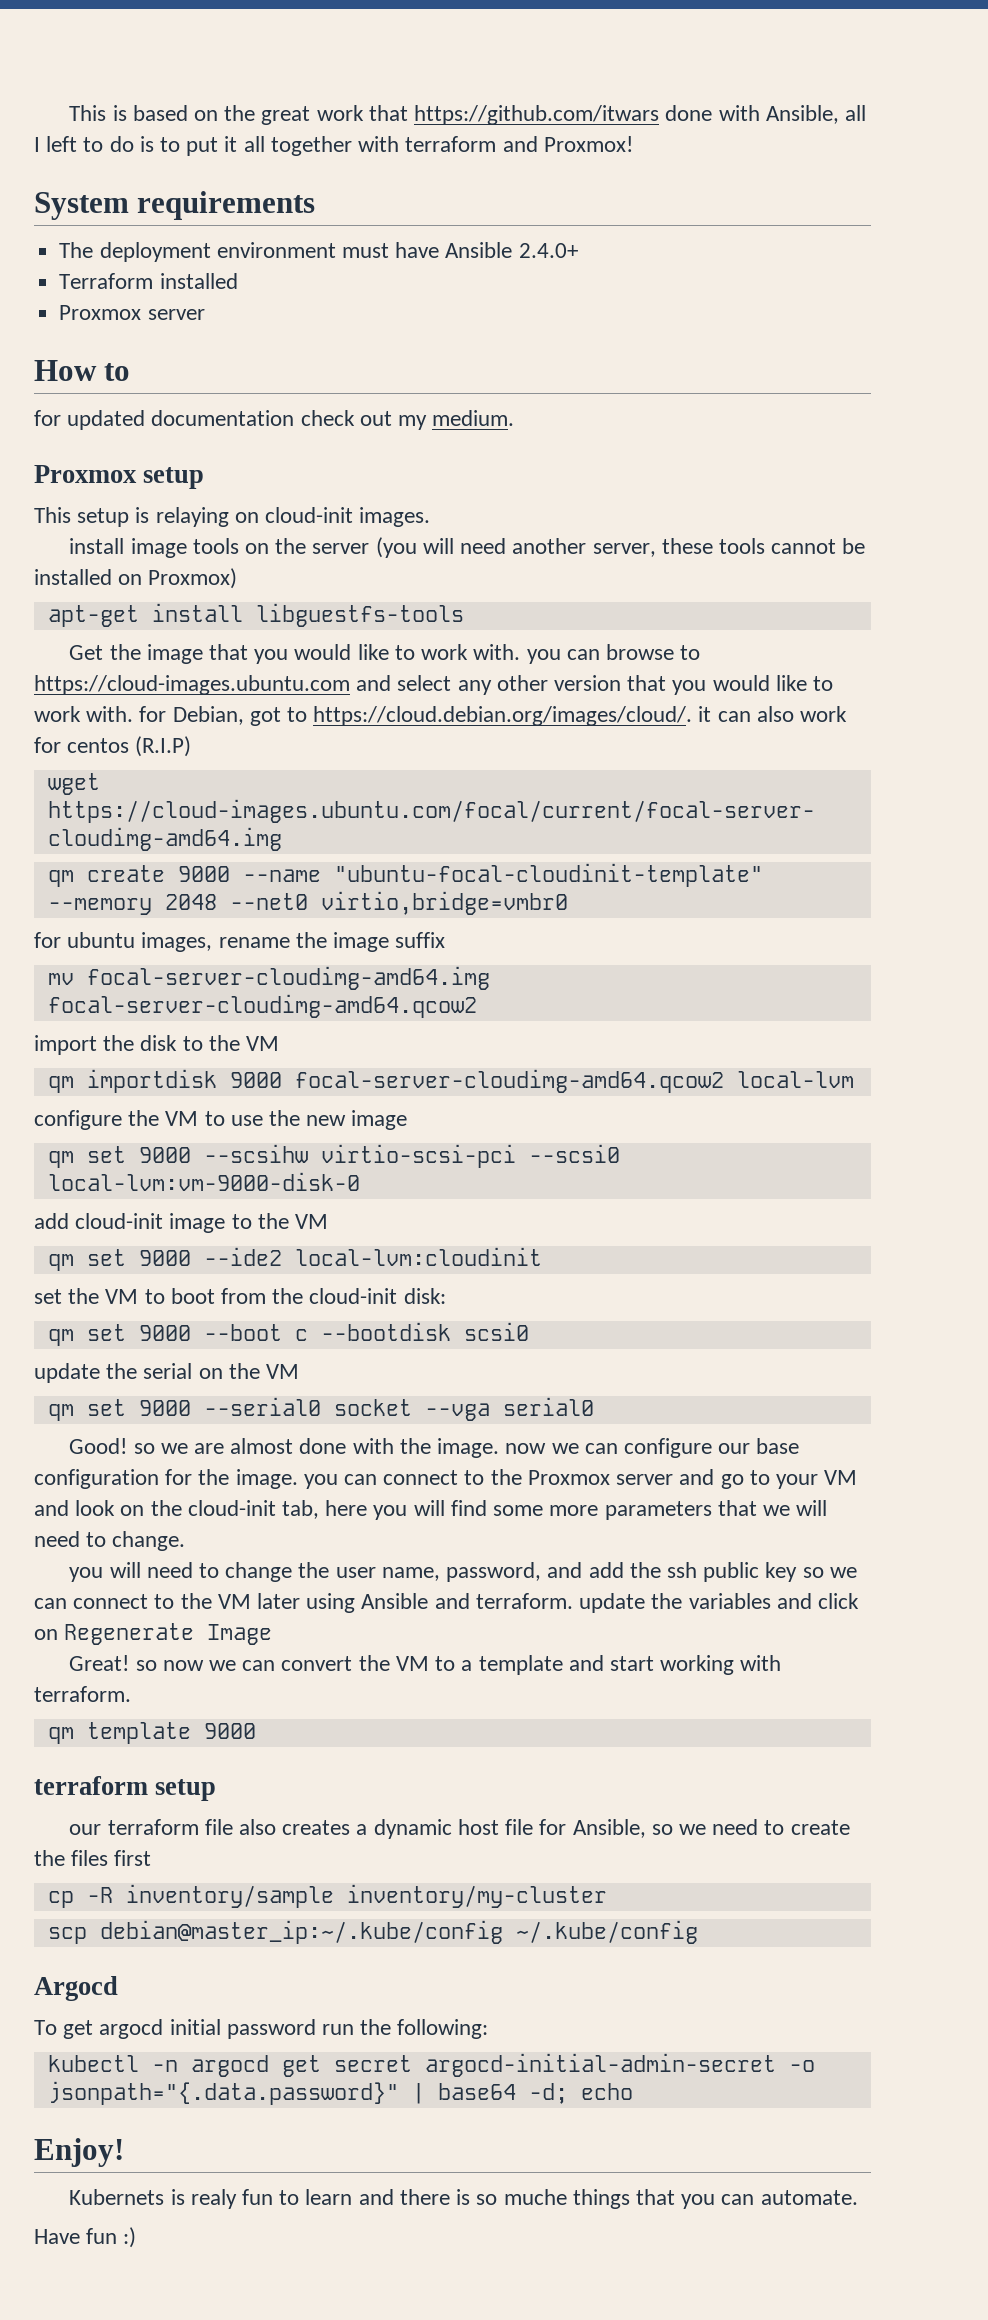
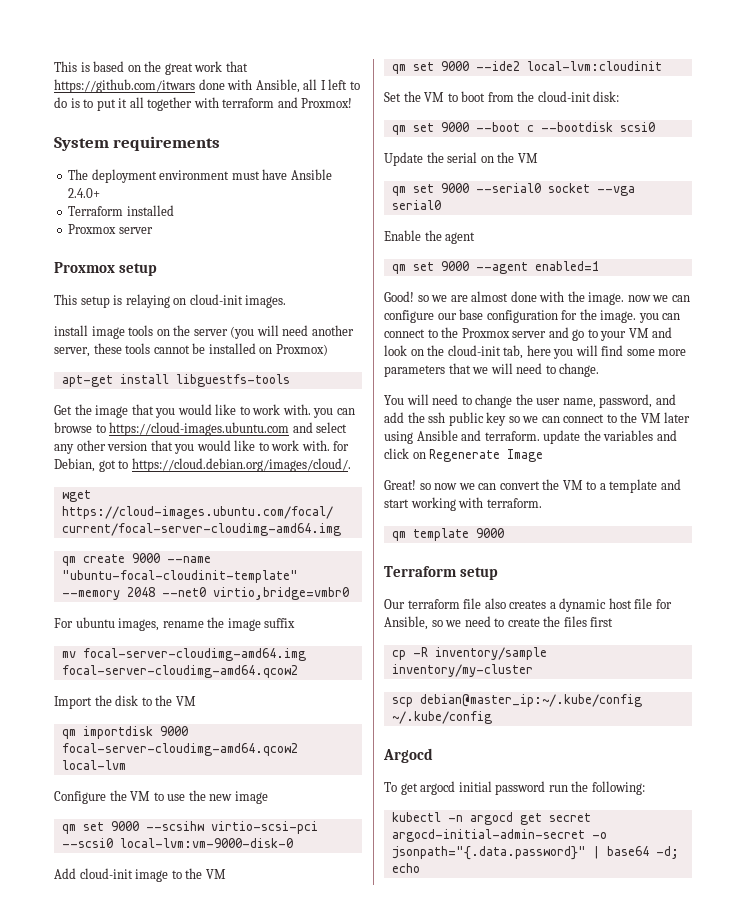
[34,360,131,381] [34,410,515,430] // How to // for updated documentation check out my medium. -> (153, 230) none
[698,706,848,722] [34,736,192,757] it can also work for centos (R.I.P) -> (351, 465) none
[34,932,61,948] for -> [54,618,73,628] For
[34,1035,97,1055] import -> [54,696,92,709] Import
[34,1110,122,1130] configure -> [54,791,106,804] Configure
[34,1213,69,1229] add -> [54,868,76,879] Add
[34,1289,62,1304] set -> [384,92,401,102] Set
[34,1363,100,1383] update -> [384,152,423,166] Update
(594, 1406) none -> [384,230,476,244] [391,261,599,274] // Enable the agent // qm set 9000 --agent enabled=1
[69,1567,104,1582] you -> [384,395,404,405] You
[34,1776,217,1801] [69,1824,102,1835] terraform setup // our -> [384,566,498,580] [384,599,405,609] Terraform setup // Our
[34,2138,124,2167] [69,2189,858,2209] [34,2227,137,2248] // Enjoy! // Kubernets is realy fun to learn and there is so muche things that you can automate. // Have fun :) -> (420, 868) none

